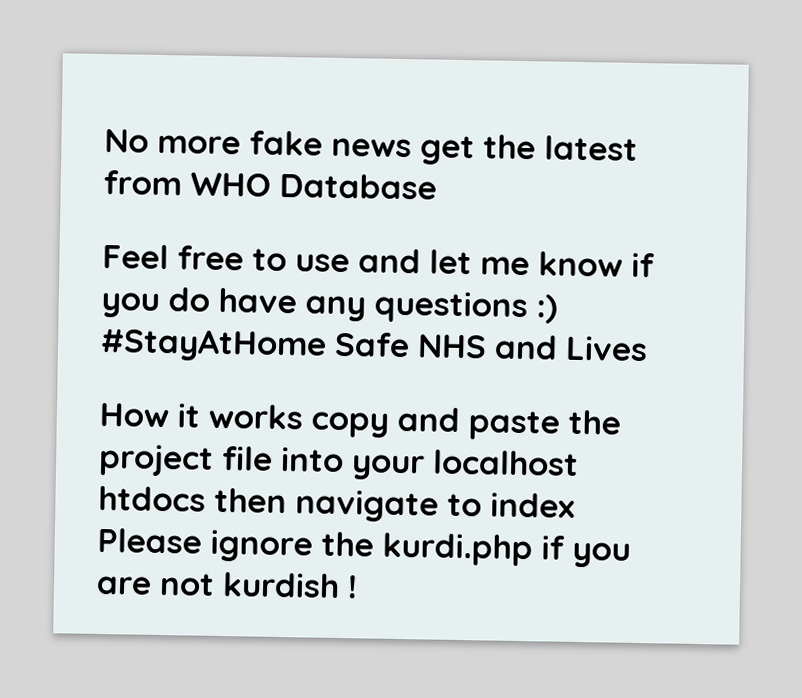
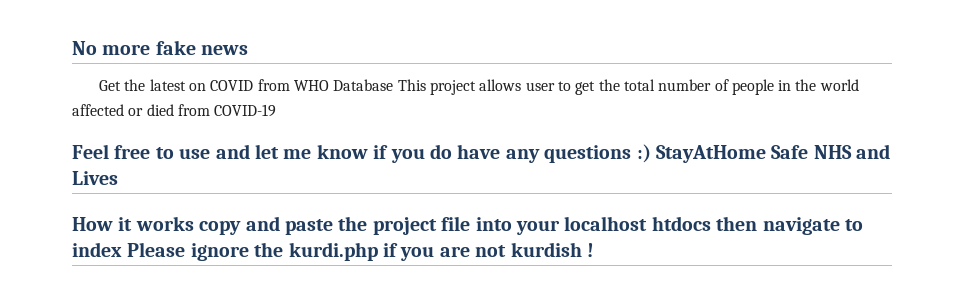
[420,135,475,166] get -> [99,80,122,91] // Get
(638, 148) none -> [189,80,254,91] on COVID
(437, 186) none -> [397,79,859,95] [72,104,277,117] This project allows user to get the total number of people in the world affected or died from COVID-19
[100,327,327,363] #StayAtHome -> [655,145,766,163] StayAtHome

